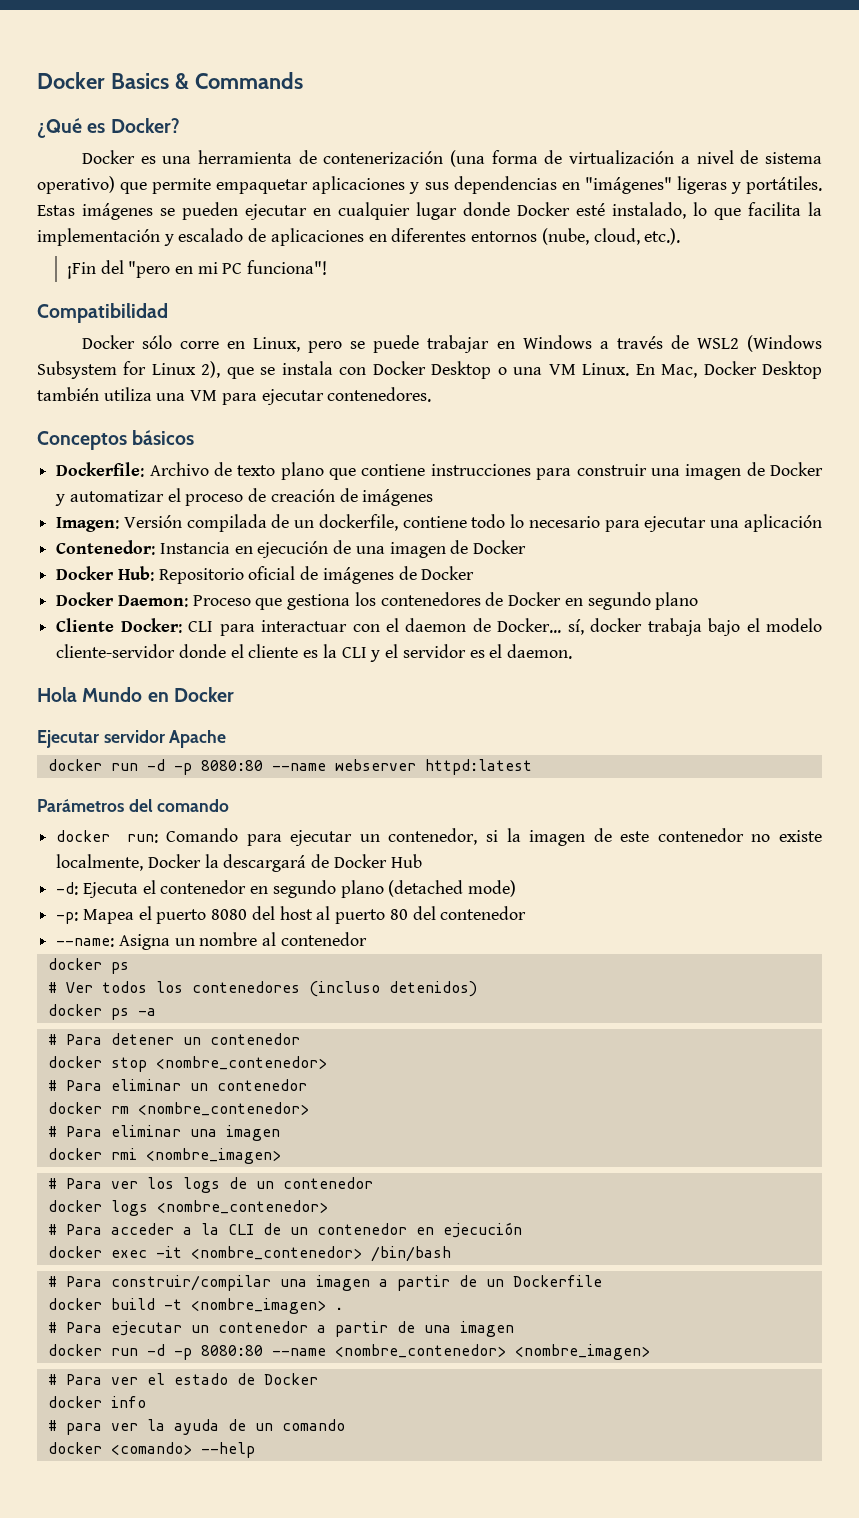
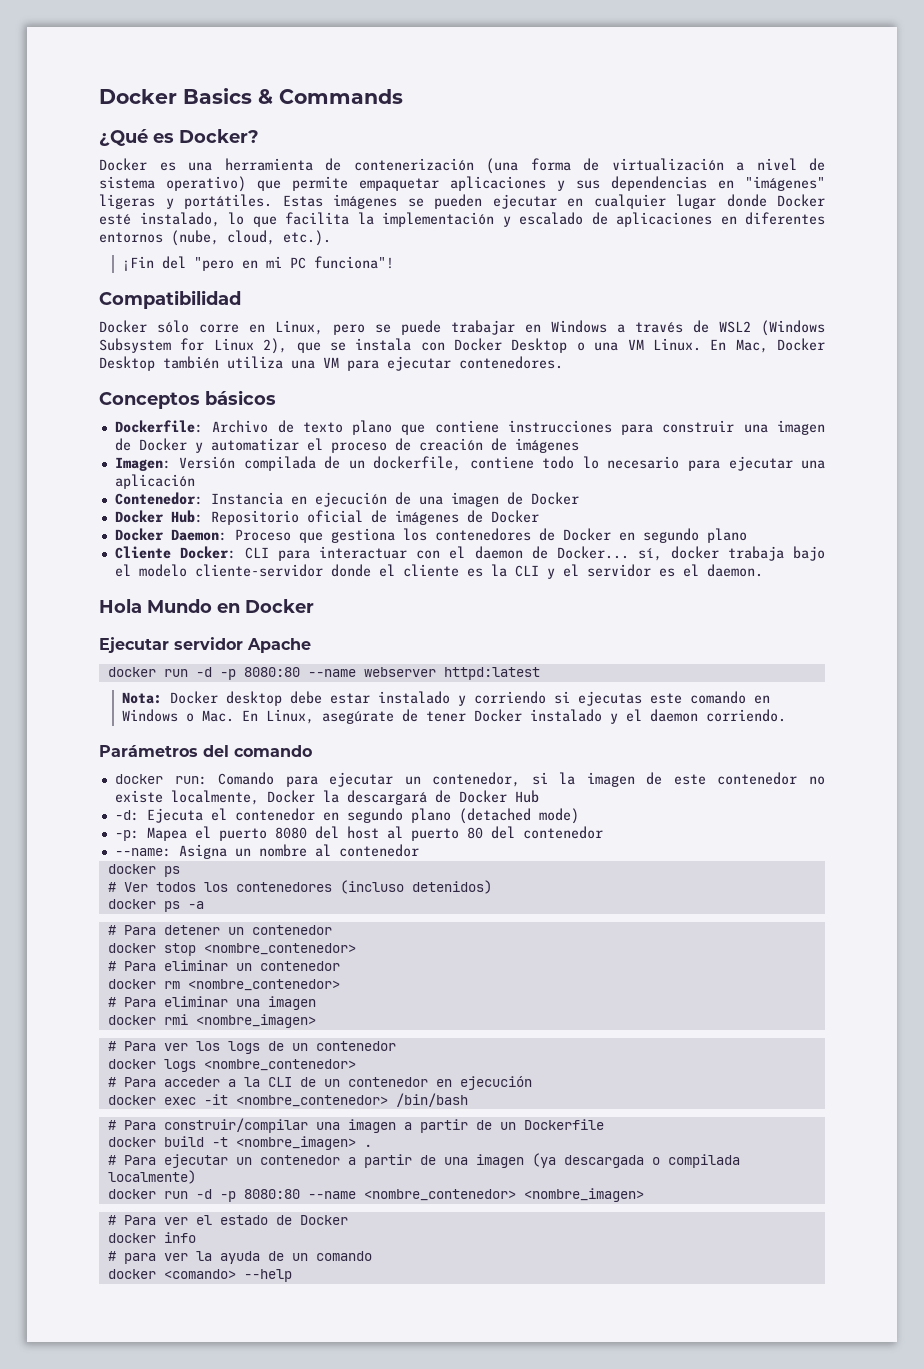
(532, 767) none -> [121,691,770,706] [121,709,786,724] // Nota: Docker desktop debe estar instalado y corriendo si ejecutas este comando en Windows o Mac. En Linux, asegúrate de tener Docker instalado y el daemon corriendo.
(514, 1329) none -> [531,1153,740,1168] [107,1170,196,1184] (ya descargada o compilada localmente)

